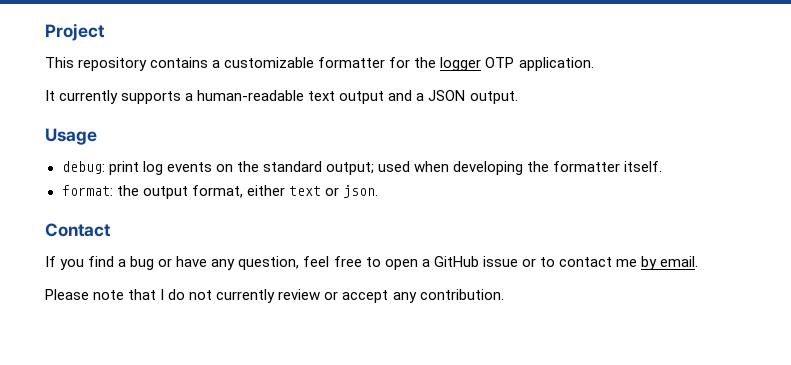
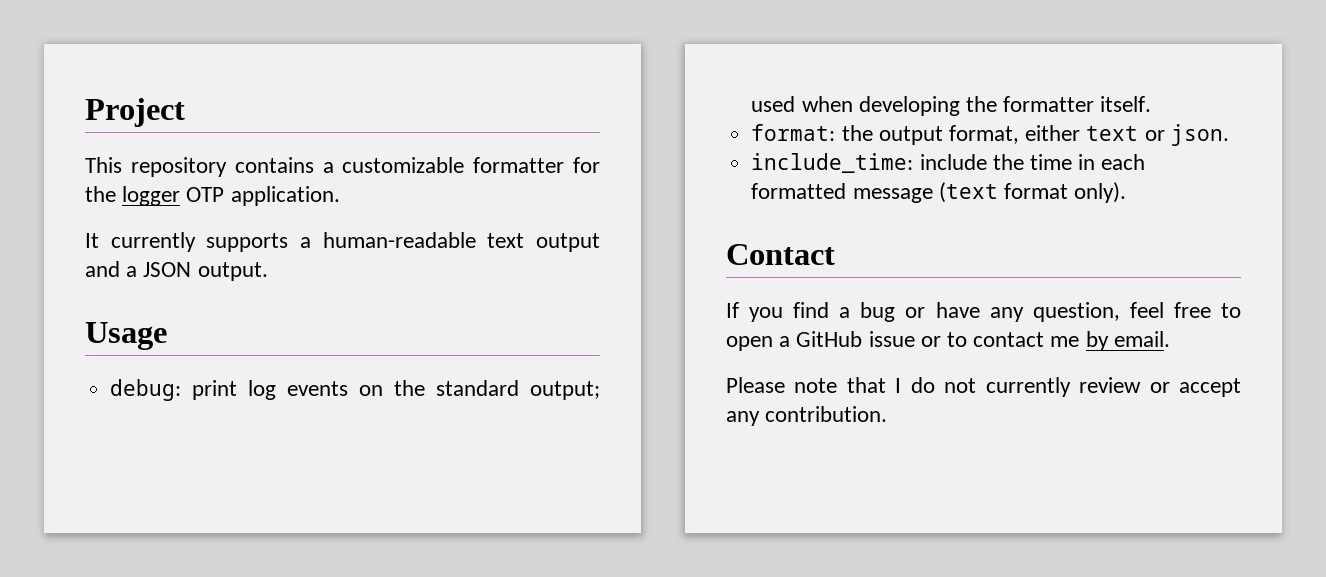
(378, 191) none -> [751,153,1146,173] [751,182,1127,203] // include_time: include the time in each formatted message (text format only).

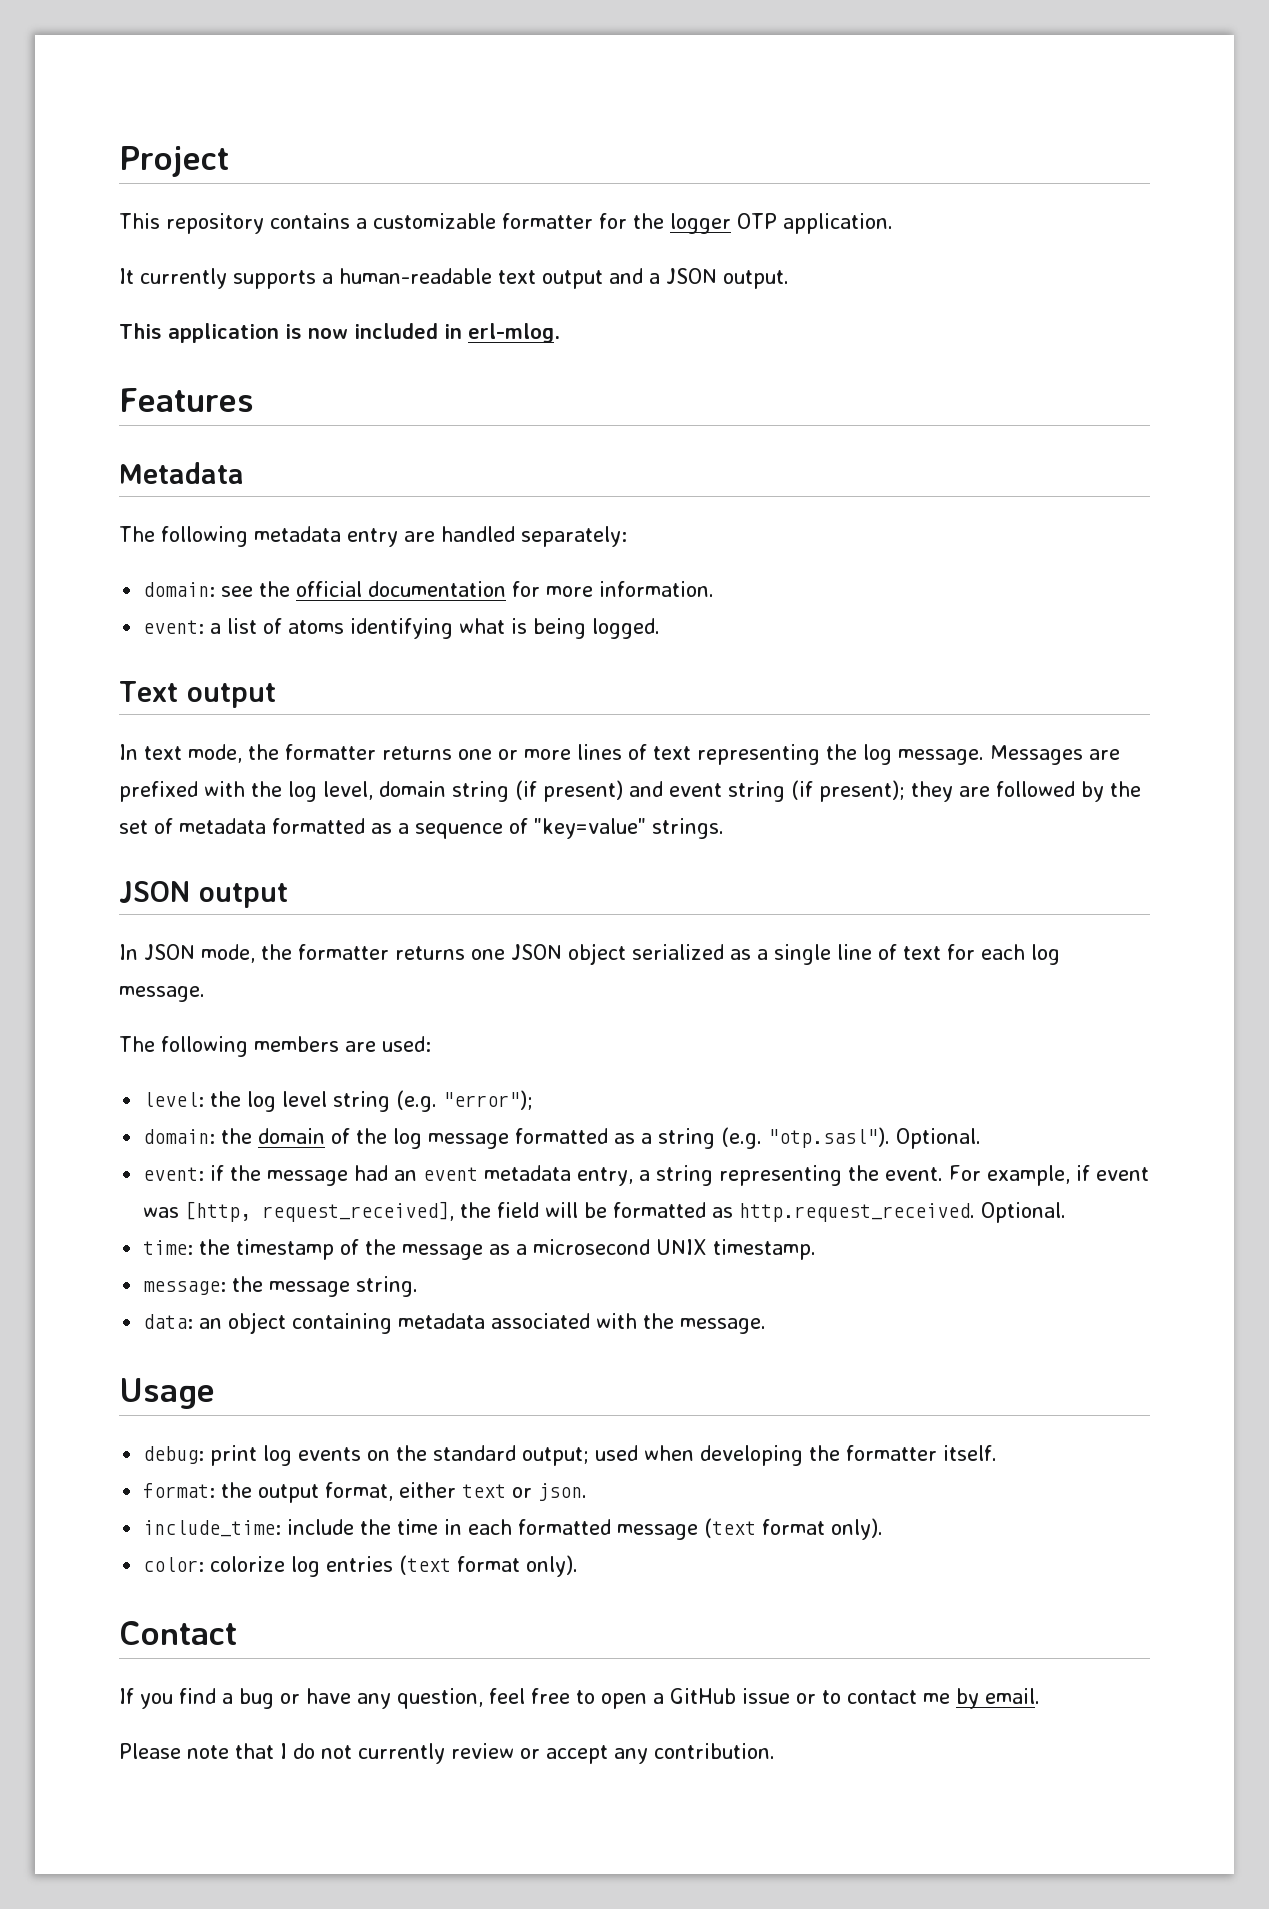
(268, 271) none -> [119,323,560,343] [119,388,254,412] [119,462,244,484] [119,526,627,547] [143,581,715,597] [143,618,661,639] [119,681,276,708] [119,744,1120,765] [119,780,1141,802] [119,818,724,839] [119,881,288,908] [119,943,1060,965] [119,986,205,1002] [119,1036,431,1057] [143,1090,534,1112] [143,1127,982,1149] [143,1165,1150,1186] [143,1201,1067,1223] [143,1239,817,1260] [143,1276,419,1297] [143,1312,767,1334] // This application is now included in erl-mlog. // Features // Metadata // The following metadata entry are handled separately: // domain: see the official documentation for more information. // event: a list of atoms identifying what is being logged. // Text output // In text mode, the formatter returns one or more lines of text representing the log message. Messages are prefixed with the log level, domain string (if present) and event string (if present); they are followed by the set of metadata formatted as a sequence of "key=value" strings. // JSON output // In JSON mode, the formatter returns one JSON object serialized as a single line of text for each log message. // The following members are used: // level: the log level string (e.g. "error"); // domain: the domain of the log message formatted as a string (e.g. "otp.sasl"). Optional. // event: if the message had an event metadata entry, a string representing the event. For example, if event was [http, request_received], the field will be formatted as http.request_received. Optional. // time: the timestamp of the message as a microsecond UNIX timestamp. // message: the message string. // data: an object containing metadata associated with the message.
(1127, 192) none -> [143,1555,579,1577] // color: colorize log entries (text format only).

